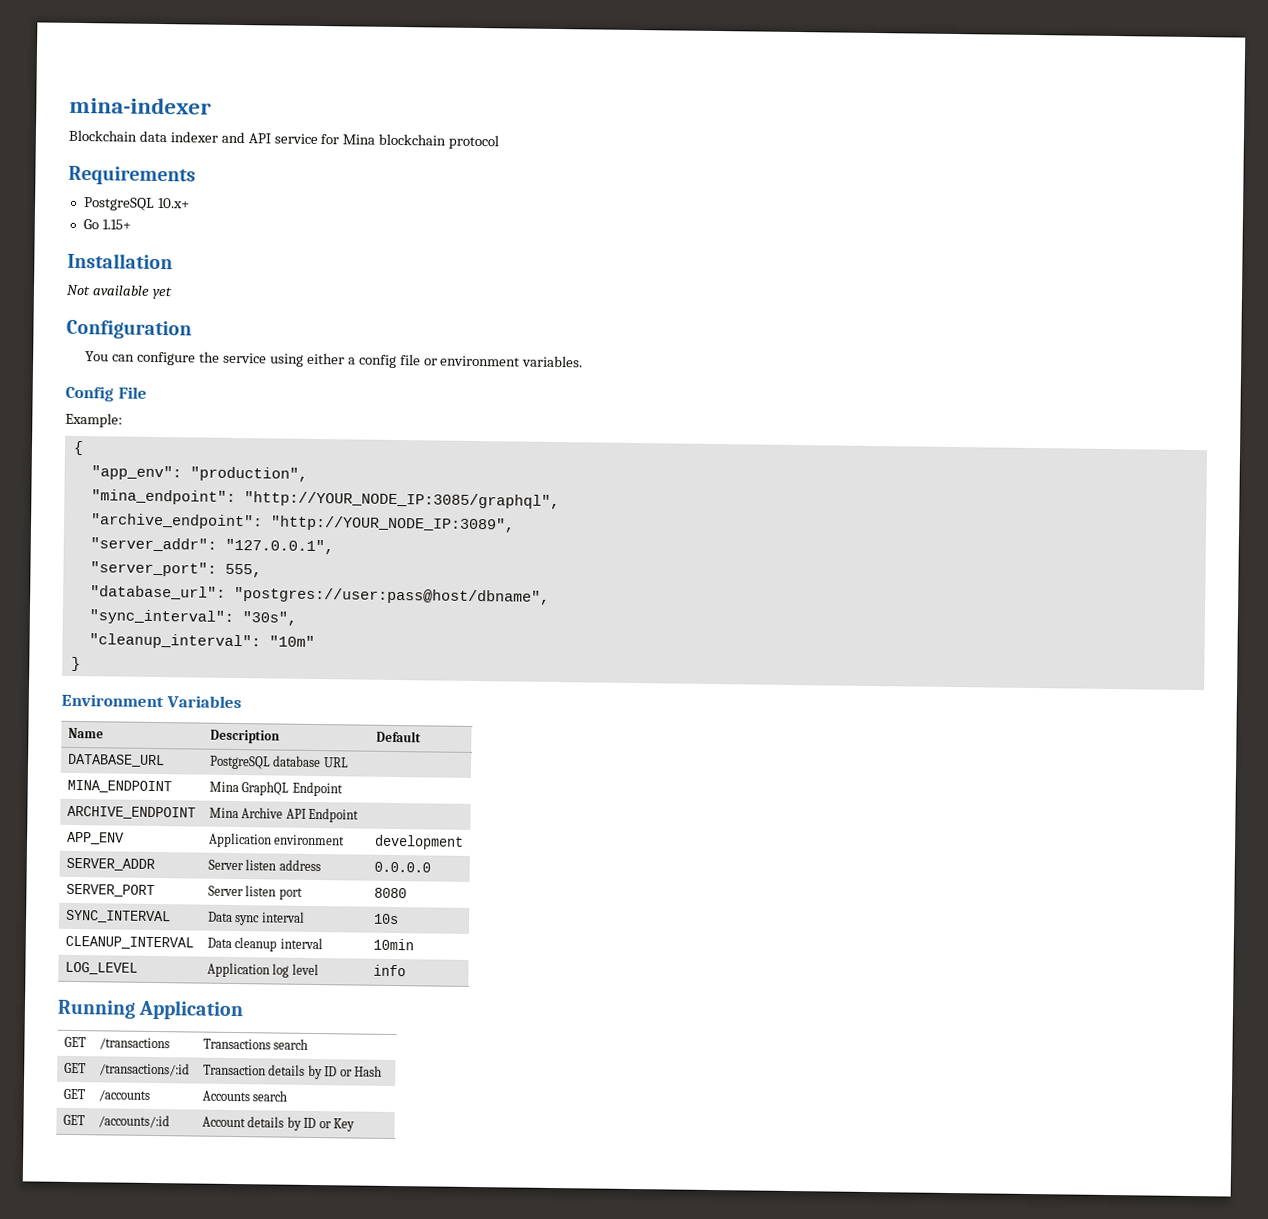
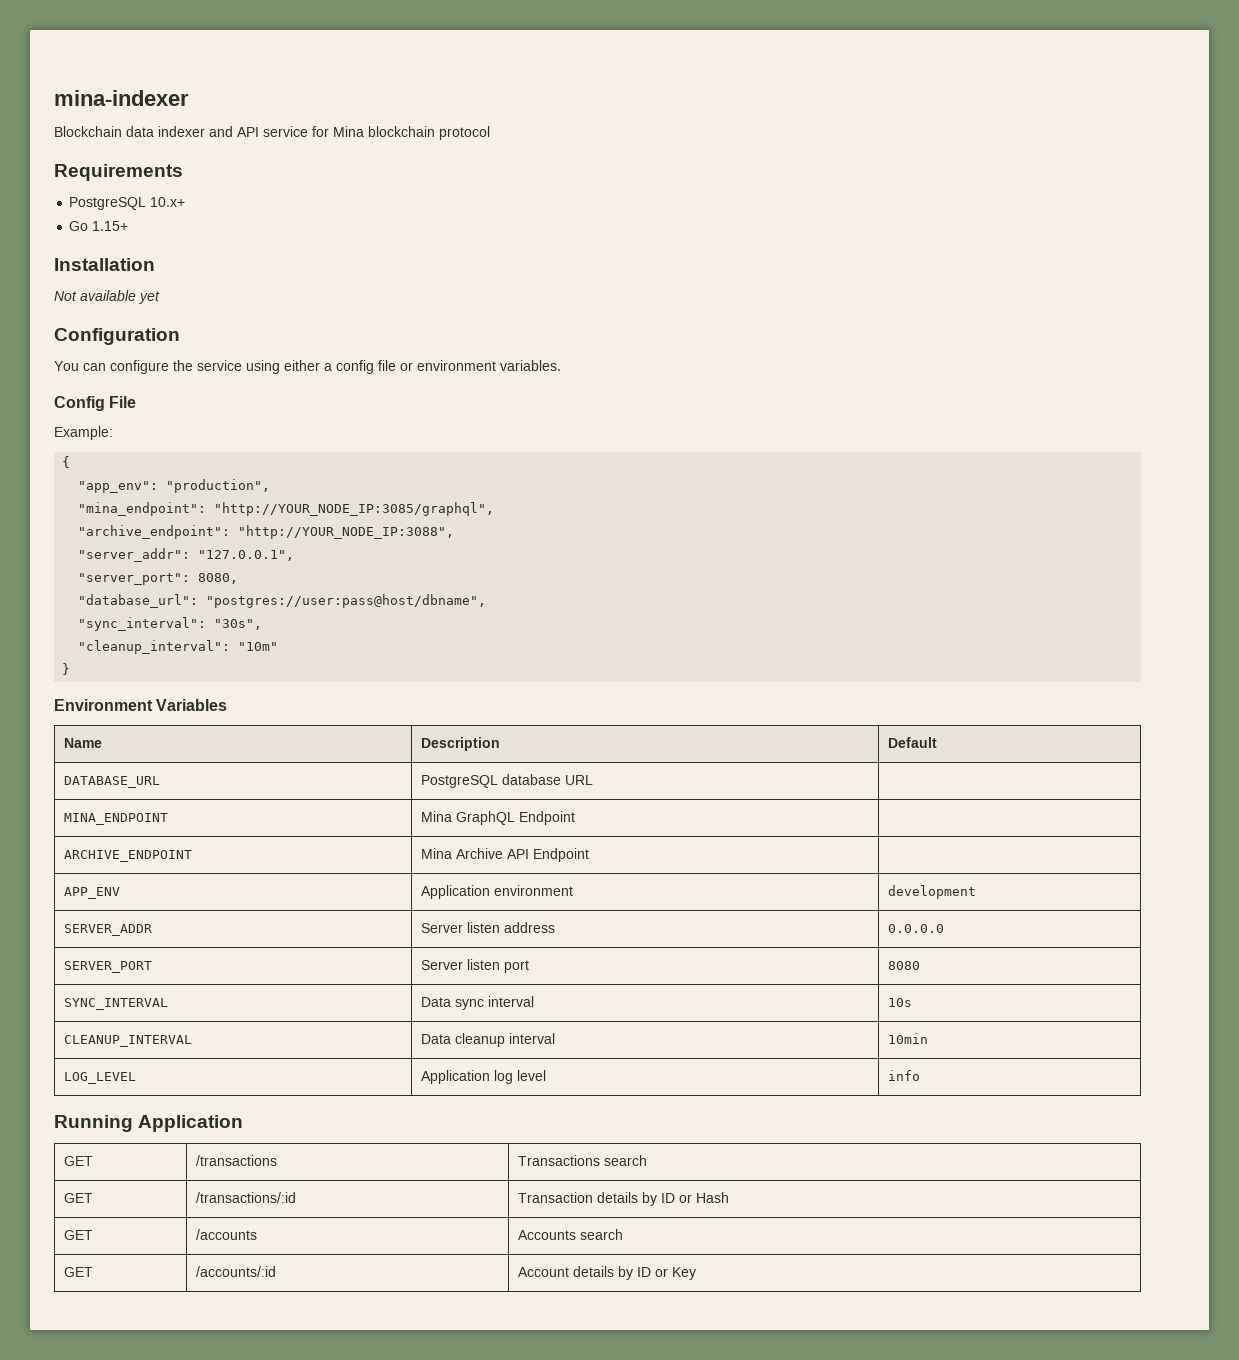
[269,515,515,533] "http://YOUR_NODE_IP:3089", -> [238,525,455,539] "http://YOUR_NODE_IP:3088",
[224,563,262,578] 555, -> [198,573,239,584] 8080,

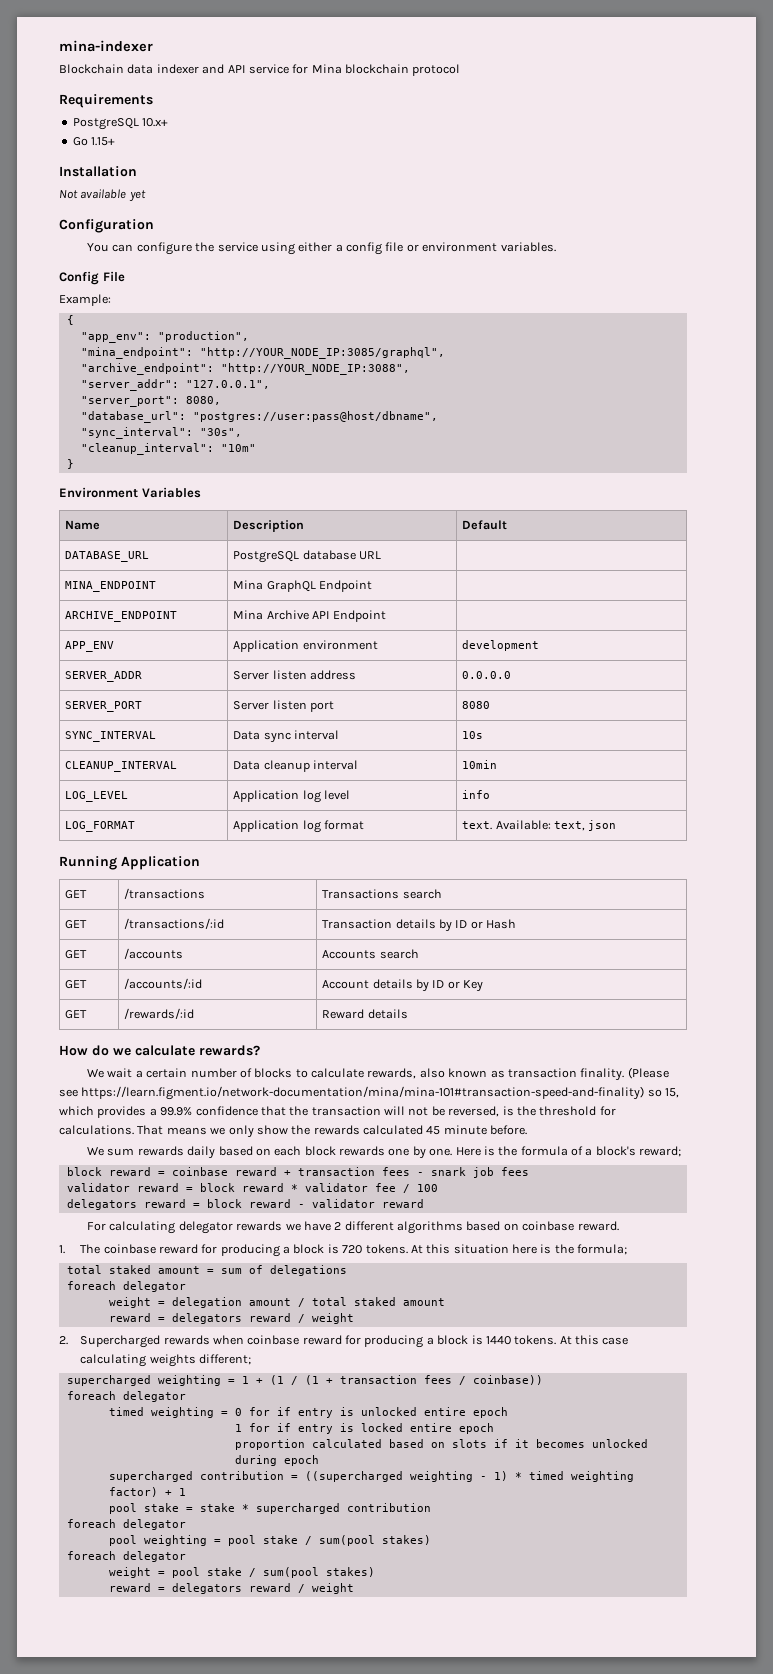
(920, 1075) none -> [65,821,136,832] [233,820,364,833] [462,820,617,831] // LOG_FORMAT | Application log format | text. Available: text, json
(696, 1273) none -> [65,1010,88,1019] [124,1008,195,1019] [322,1009,408,1019] [59,1045,260,1056] [87,1067,669,1081] [59,1086,680,1100] [59,1106,616,1118] [59,1125,528,1138] [87,1146,682,1159] [66,1167,529,1178] [66,1183,438,1193] [66,1199,424,1210] [87,1221,619,1234] [59,1244,628,1257] [66,1265,347,1276] [66,1281,186,1292] [108,1297,445,1308] [108,1313,354,1324] [59,1335,629,1348] [80,1354,251,1367] [66,1375,543,1386] [66,1391,186,1402] [108,1407,508,1418] [234,1423,494,1434] [234,1439,648,1450] [234,1455,319,1466] [108,1471,634,1482] [108,1487,186,1497] [108,1503,431,1514] [66,1519,186,1530] [108,1535,431,1546] [66,1551,186,1562] [108,1567,375,1578] [108,1583,354,1594] // GET | /rewards/:id | Reward details // How do we calculate rewards? // We wait a certain number of blocks to calculate rewards, also known as transaction finality. (Please see https://learn.figment.io/network-documentation/mina/mina-101#transaction-speed-and-finality) so 15, which provides a 99.9% confidence that the transaction will not be reversed, is the threshold for calculations. That means we only show the rewards calculated 45 minute before. // We sum rewards daily based on each block rewards one by one. Here is the formula of a block's reward; // block reward = coinbase reward + transaction fees - snark job fees // validator reward = block reward * validator fee / 100 // delegators reward = block reward - validator reward // For calculating delegator rewards we have 2 different algorithms based on coinbase reward. // 1. The coinbase reward for producing a block is 720 tokens. At this situation here is the formula; // total staked amount = sum of delegations // foreach delegator // weight = delegation amount / total staked amount // reward = delegators reward / weight // 2. Supercharged rewards when coinbase reward for producing a block is 1440 tokens. At this case calculating weights different; // supercharged weighting = 1 + (1 / (1 + transaction fees / coinbase)) // foreach delegator // timed weighting = 0 for if entry is unlocked entire epoch // 1 for if entry is locked entire epoch // proportion calculated based on slots if it becomes unlocked during epoch // supercharged contribution = ((supercharged weighting - 1) * timed weighting factor) + 1 // pool stake = stake * supercharged contribution // foreach delegator // pool weighting = pool stake / sum(pool stakes) // foreach delegator // weight = pool stake / sum(pool stakes) // reward = delegators reward / weight

